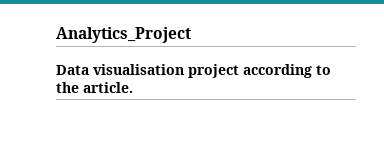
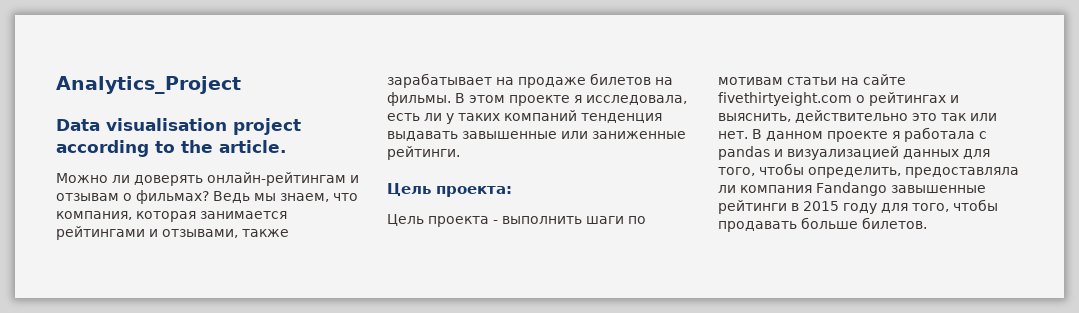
(133, 87) none -> [56,172,359,186] [56,190,358,204] [56,211,287,222] [56,226,289,240] [387,73,673,88] [387,92,687,106] [387,110,662,124] [387,131,686,141] [387,146,460,160] [387,183,512,197] [387,214,646,227] [718,74,906,85] [718,92,959,106] [718,110,997,123] [718,127,987,142] [718,146,990,160] [718,163,1019,178] [718,182,986,196] [718,199,998,214] [718,217,927,232] // Можно ли доверять онлайн-рейтингам и отзывам о фильмах? Ведь мы знаем, что компания, которая занимается рейтингами и отзывами, также зарабатывает на продаже билетов на фильмы. В этом проекте я исследовала, есть ли у таких компаний тенденция выдавать завышенные или заниженные рейтинги. // Цель проекта: // Цель проекта - выполнить шаги по мотивам статьи на сайте fivethirtyeight.com о рейтингах и выяснить, действительно это так или нет. В данном проекте я работала с pandas и визуализацией данных для того, чтобы определить, предоставляла ли компания Fandango завышенные рейтинги в 2015 году для того, чтобы продавать больше билетов.

